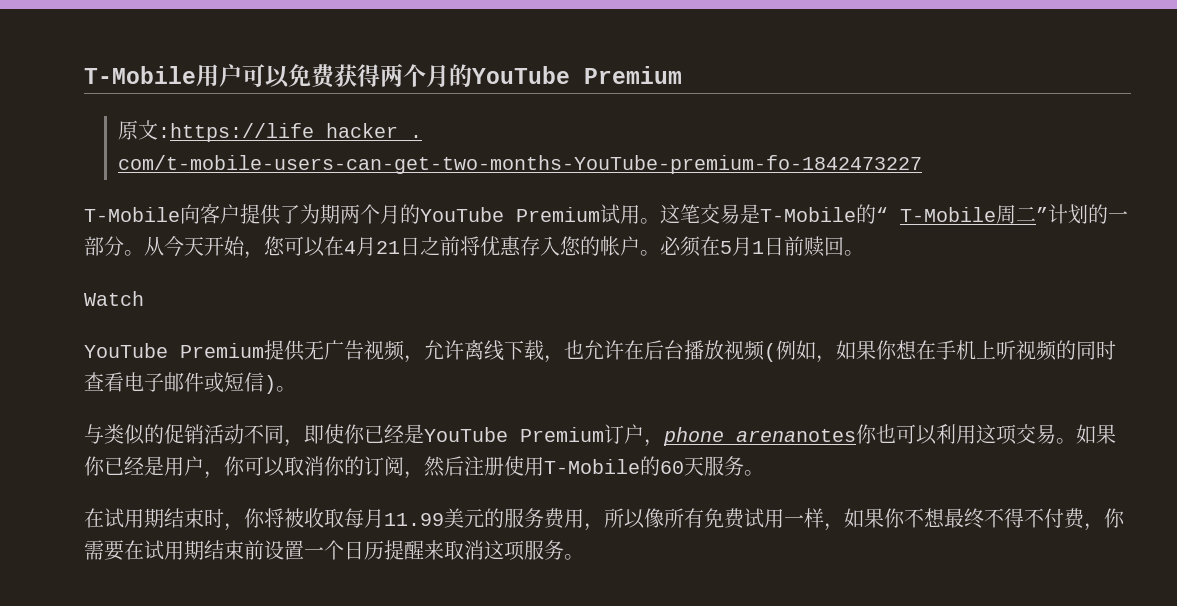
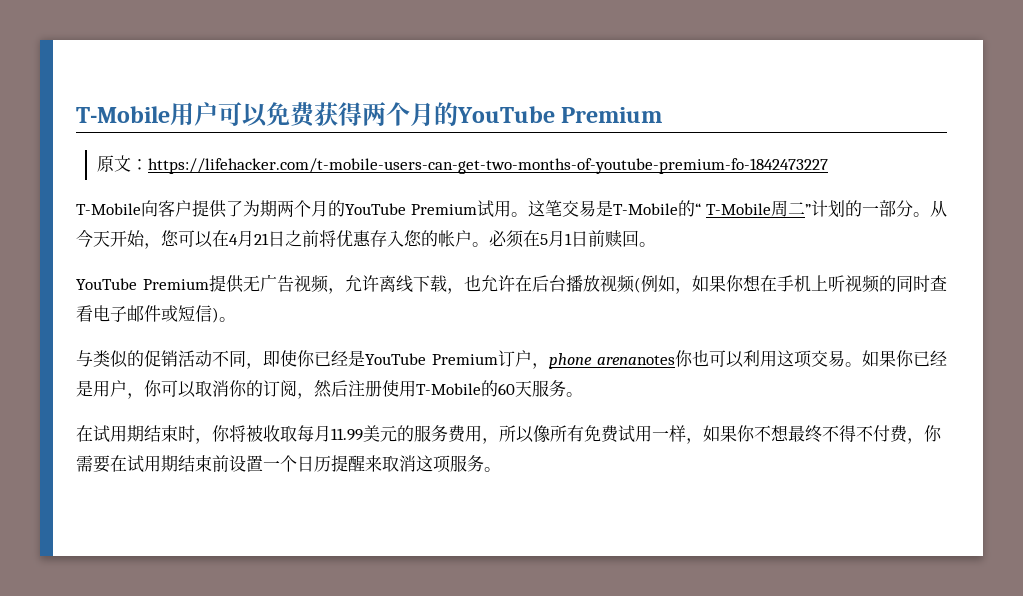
[157,123,422,142] [117,155,922,174] :https://life hacker . com/t-mobile-users-can-get-two-months-YouTube-premium-fo-1842473227 -> [130,158,828,174] ：https://lifehacker.com/t-mobile-users-can-get-two-months-of-youtube-premium-fo-1842473227
[84,291,144,306] // Watch -> (656, 244) none

